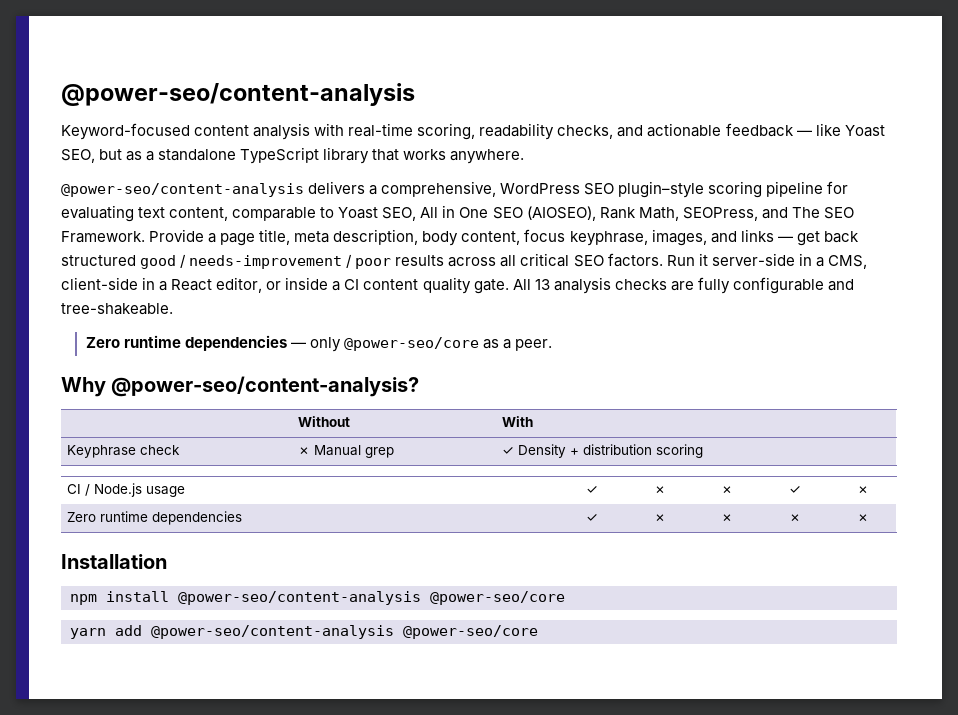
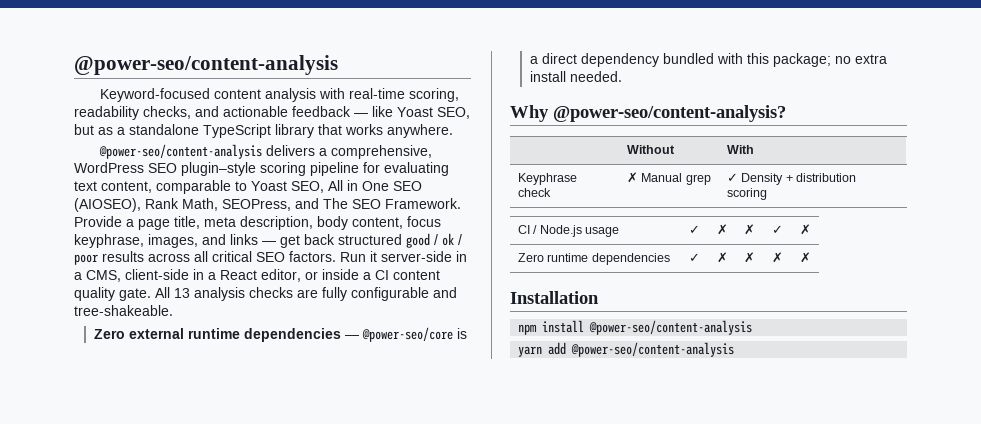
[189,255,343,269] needs-improvement -> [442,233,454,246] ok
(120, 342) none -> [129,328,185,339] external
[309,337,552,352] only @power-seo/core as a peer. -> [362,327,468,342] [530,53,888,67] [530,71,623,82] @power-seo/core is a direct dependency bundled with this package; no extra install needed.
[430,591,565,605] @power-seo/core -> (753, 327) none
[403,625,538,639] @power-seo/core -> (735, 349) none

